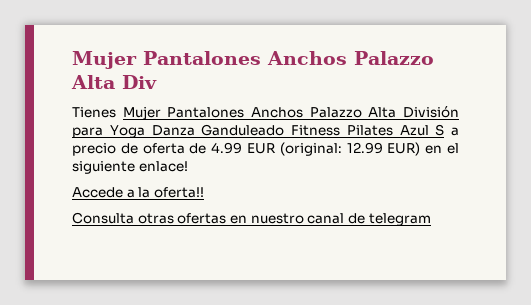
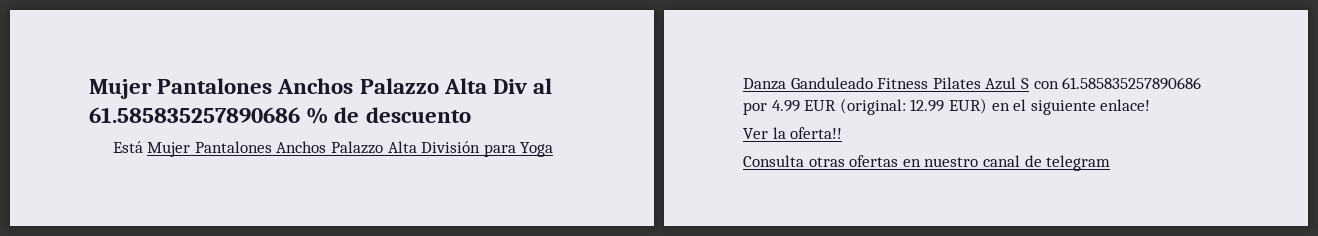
[72,107,116,118] // Tienes -> [533,78,553,94] [89,107,471,124] [112,141,143,153] al 61.585835257890686 % de descuento // Está
[451,127,459,136] [72,143,207,156] a precio de oferta de -> [1033,77,1202,90] [743,102,767,115] con 61.585835257890686 por
[72,187,135,198] Accede a -> [743,128,768,139] Ver

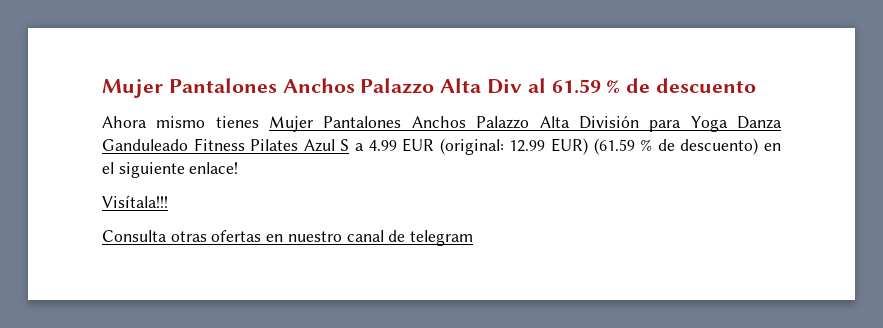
[89,107,300,123] 61.585835257890686 -> [551,79,601,94] 61.59
[112,141,143,153] Está -> [102,116,259,128] Ahora mismo tienes
[1033,77,1202,90] [743,102,767,115] con 61.585835257890686 por -> [355,143,364,151] a
(987, 106) none -> [593,138,759,155] (61.59 % de descuento)
[743,127,843,139] Ver la oferta!! -> [102,195,168,208] Visítala!!!

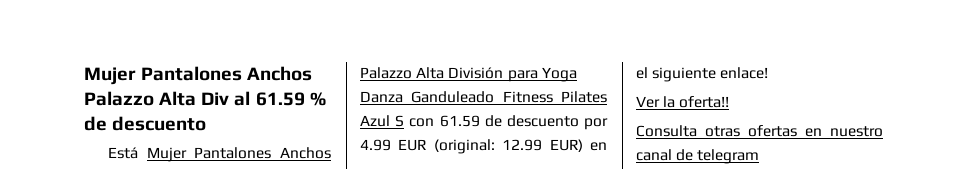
[102,116,259,128] Ahora mismo tienes -> [107,147,138,159] Está
[355,143,364,151] a -> [409,115,608,130] con 61.59 de descuento por
[593,138,759,155] (61.59 % de descuento) -> (583, 145) none
[102,195,168,208] Visítala!!! -> [636,96,730,108] Ver la oferta!!

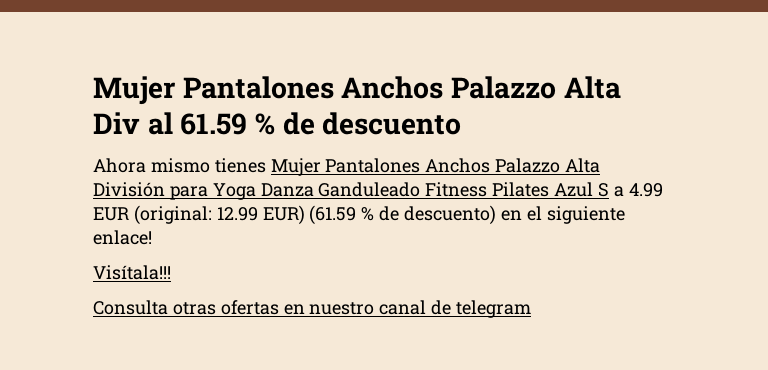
[107,147,138,159] Está -> [93,158,266,173] Ahora mismo tienes
[409,115,608,130] con 61.59 de descuento por -> [613,186,624,197] a
(583, 145) none -> [309,205,497,225] (61.59 % de descuento)
[636,96,730,108] Ver la oferta!! -> [93,265,171,280] Visítala!!!

